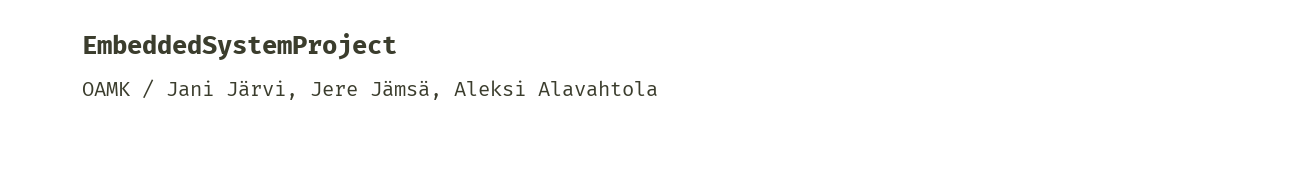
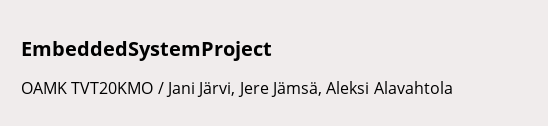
(131, 89) none -> [71,82,154,94] TVT20KMO

